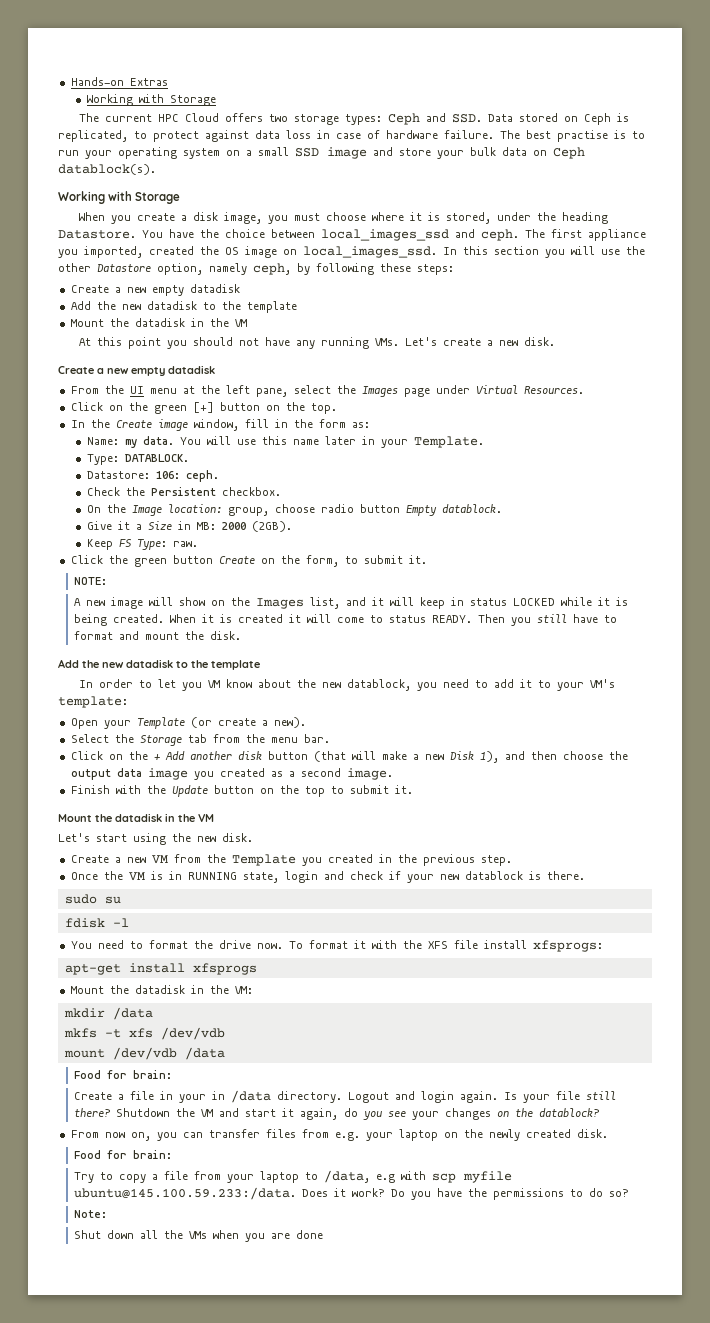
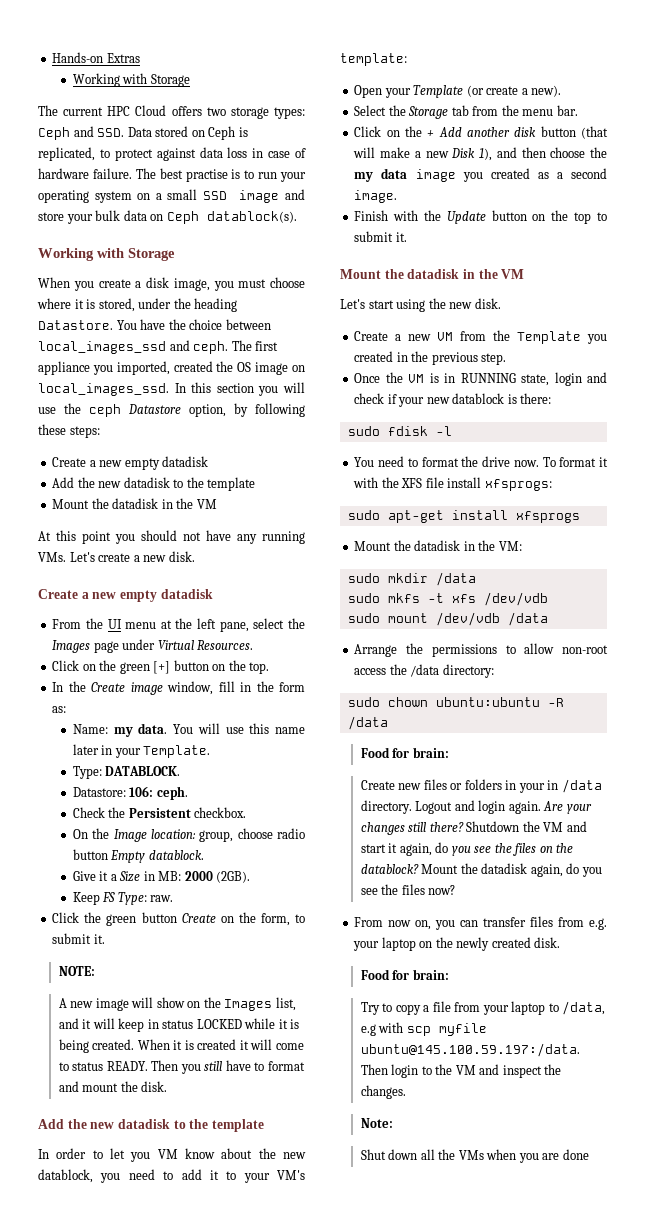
[58,263,91,272] other -> [89,404,121,417] ceph
[209,263,291,275] namely ceph, -> (226, 410) none
[70,769,111,780] output -> [354,172,374,182] my
[546,871,585,880] [64,894,121,904] there. // sudo su // -> [520,393,552,404] [347,426,380,436] there: // sudo
(603, 946) none -> [347,510,380,520] sudo
(253, 990) none -> [347,573,380,583] sudo
(153, 1013) none -> [347,593,380,603] sudo
(225, 1033) none -> [347,613,380,623] sudo
(225, 1053) none -> [354,643,608,657] [354,664,494,678] [347,697,564,707] [347,716,388,730] // Arrange the permissions to allow non-root access the /data directory: // sudo chown ubuntu:ubuntu -R /data
[117,1091,154,1100] a file -> [398,779,502,790] new files or folders
[503,1091,580,1103] Is your file -> [543,801,592,814] [360,822,405,835] Are your changes
[411,1108,491,1120] your changes -> [494,843,537,856] the files
(600, 1112) none -> [421,863,602,877] [360,884,456,895] Mount the datadisk again, do you see the files now?
[73,1187,629,1200] ubuntu@145.100.59.233:/data. Does it work? Do you have the permissions to do so? -> [360,1043,580,1057] [360,1064,562,1078] [360,1085,406,1099] ubuntu@145.100.59.197:/data. Then login to the VM and inspect the changes.

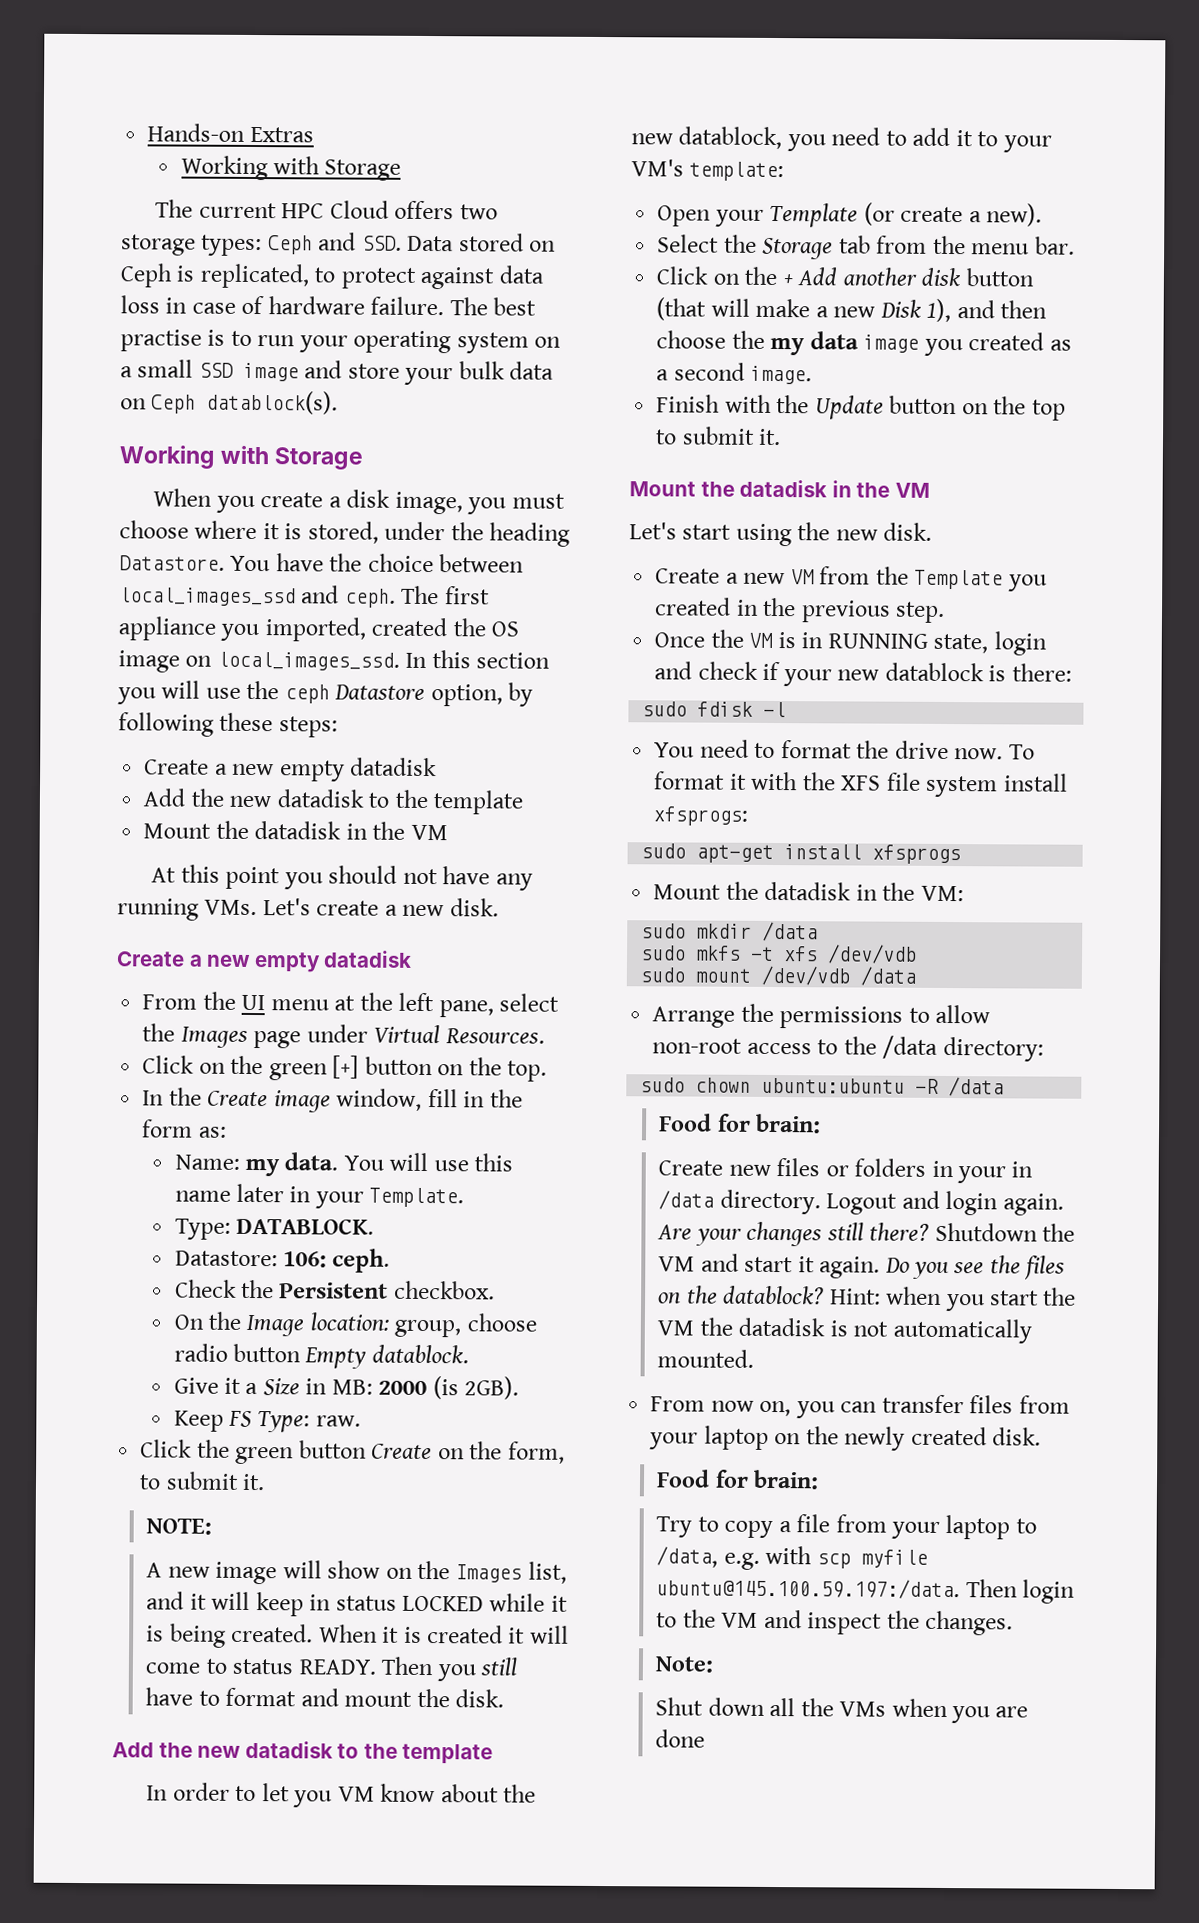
[216,871,251,883] (2GB). -> [432,1376,520,1400] (is 2GB).
(444, 482) none -> [925,775,999,798] system
(387, 671) none -> [817,1039,839,1055] to
[399,842,449,856] again, do -> [819,1256,910,1279] again. Do
[421,863,602,877] [360,884,456,895] Mount the datadisk again, do you see the files now? -> [829,1286,1077,1312] [657,1317,1032,1344] [657,1349,755,1368] Hint: when you start the VM the datadisk is not automatically mounted.
[589,918,607,930] e.g. -> (1070, 1404) none
[360,1024,376,1036] e.g -> [723,1552,760,1570] e.g.

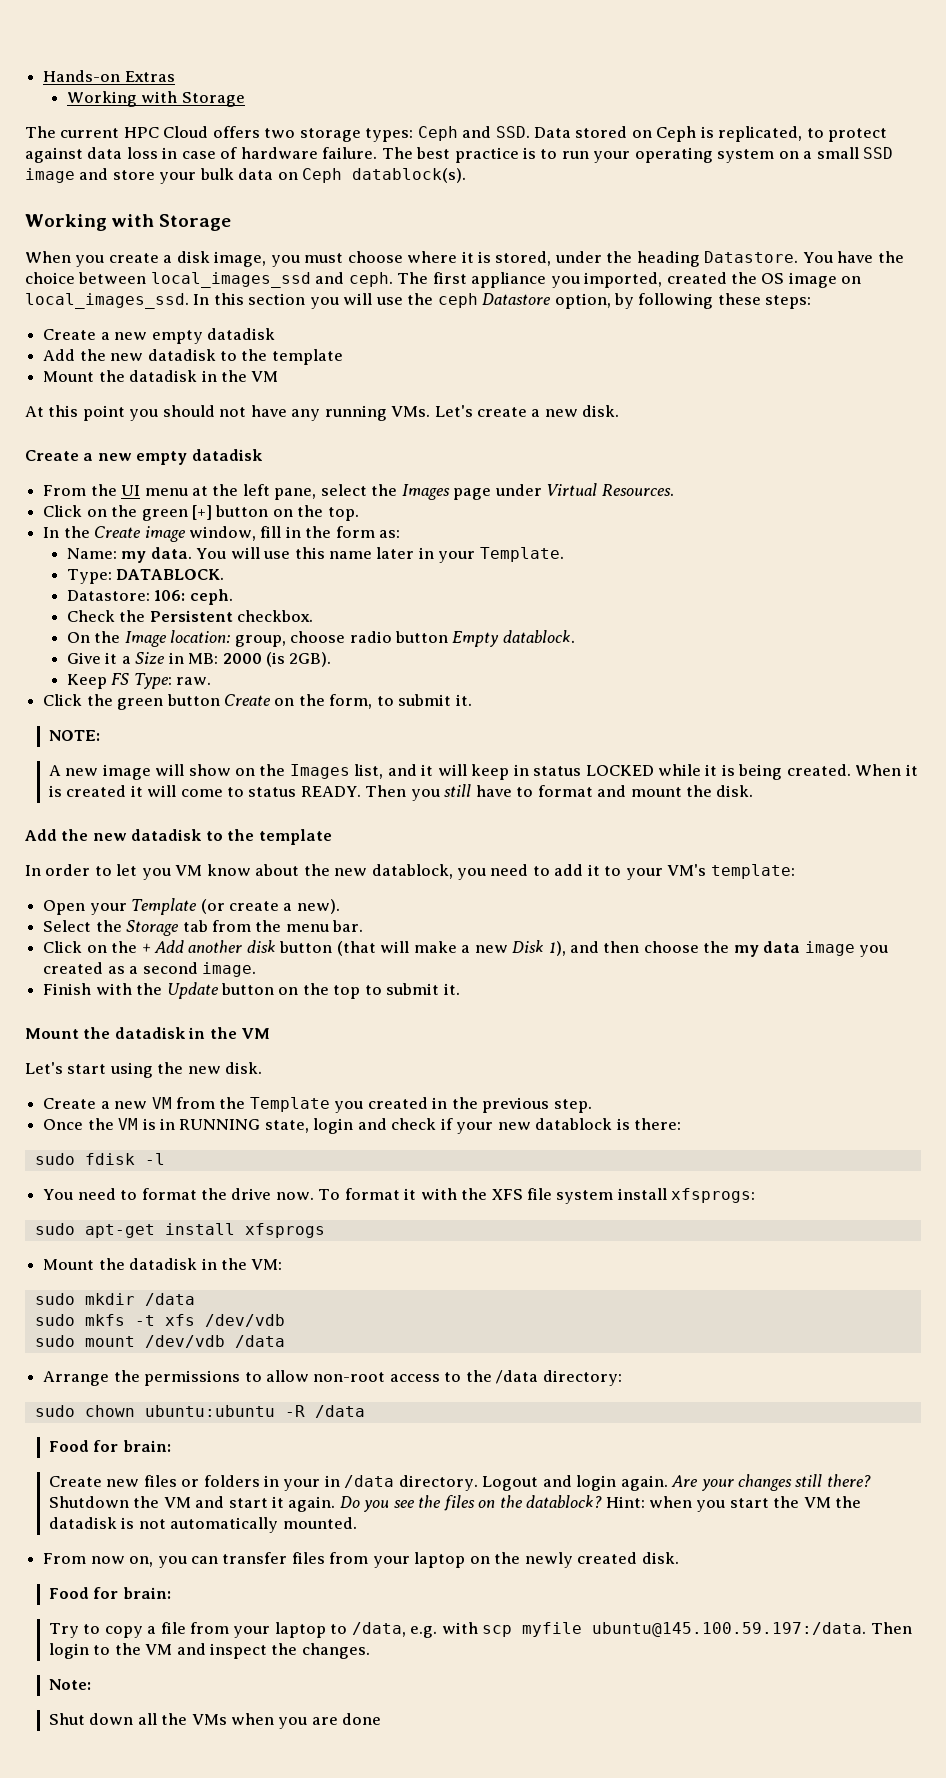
[120,329,202,352] practise -> [454,147,519,163] practice

